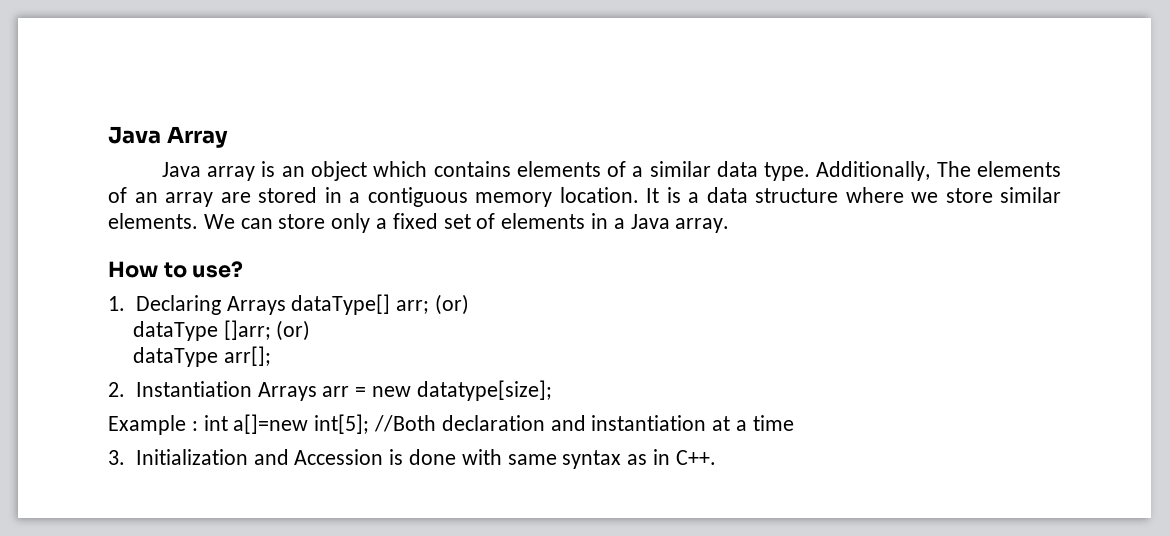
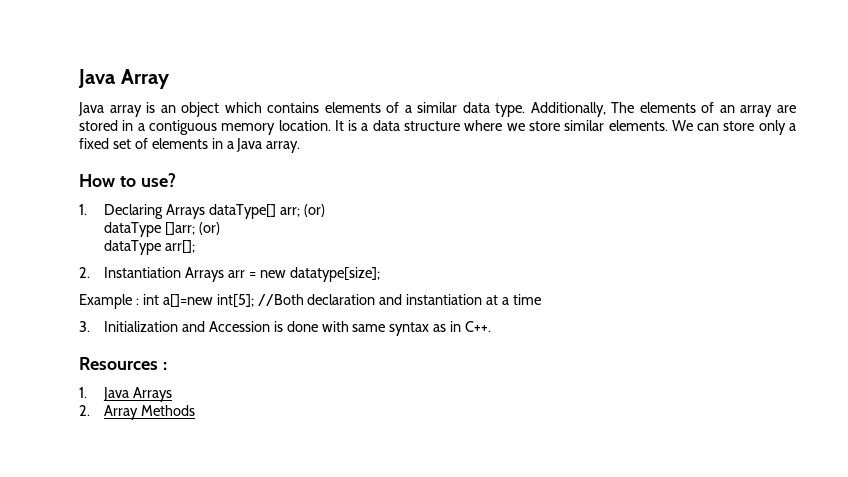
(716, 457) none -> [79,357,167,370] [79,387,172,402] [79,405,195,420] // Resources : // 1. Java Arrays // 2. Array Methods

